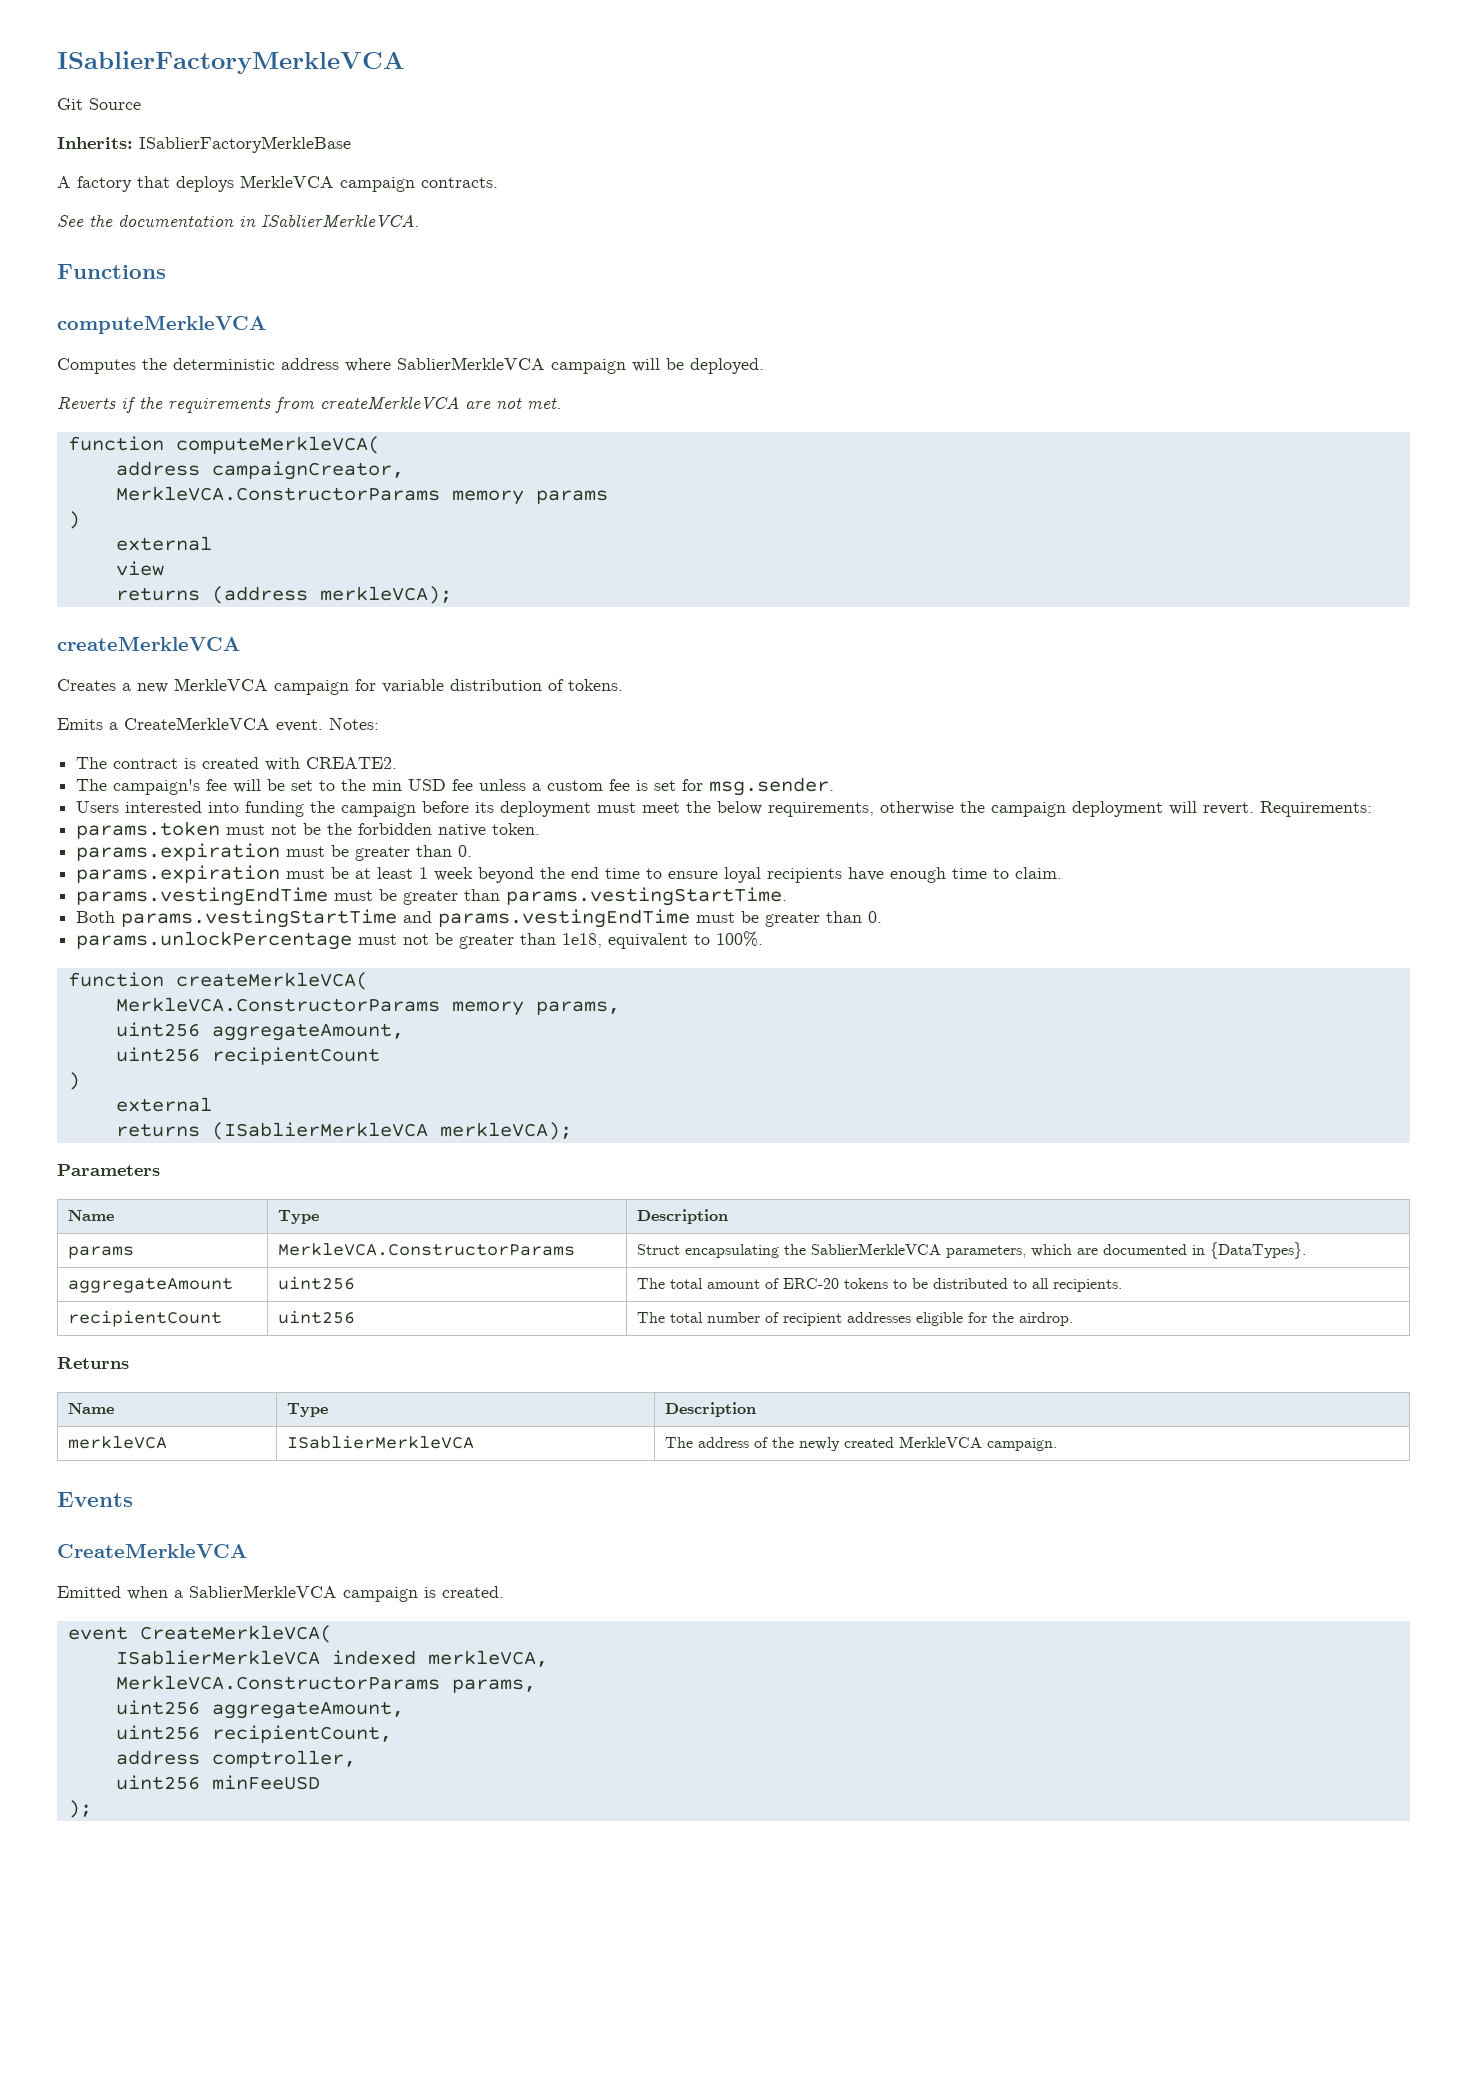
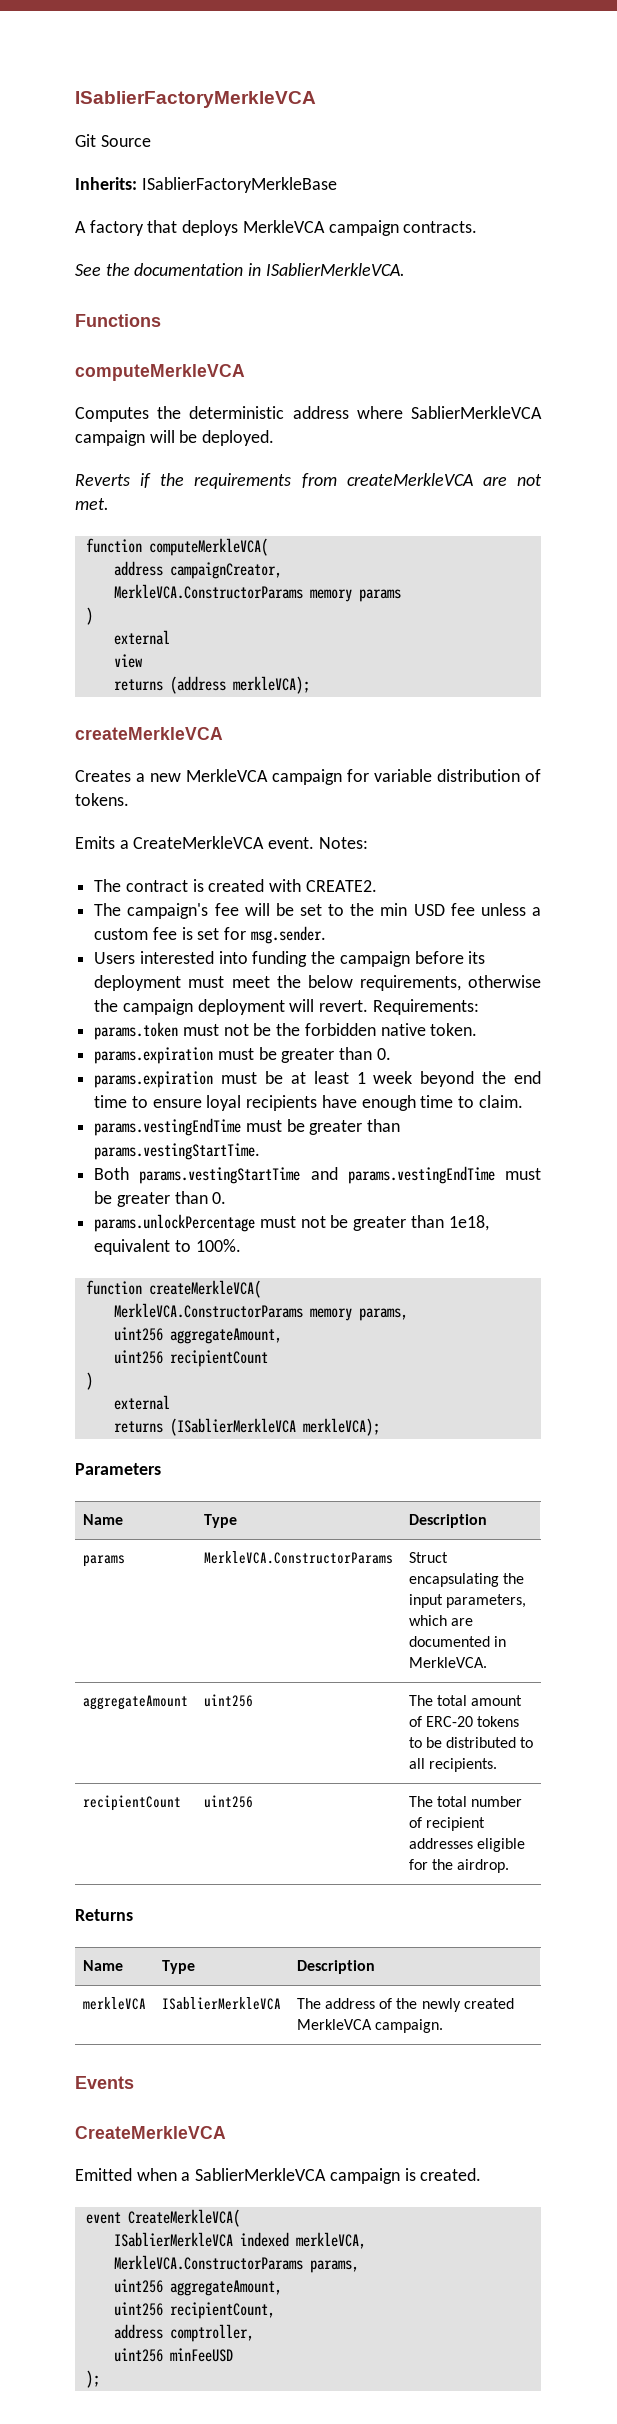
[810,1243,941,1255] SablierMerkleVCA -> [408,1594,443,1608] input
[1209,1242,1306,1259] {DataTypes}. -> [408,1657,487,1668] MerkleVCA.

